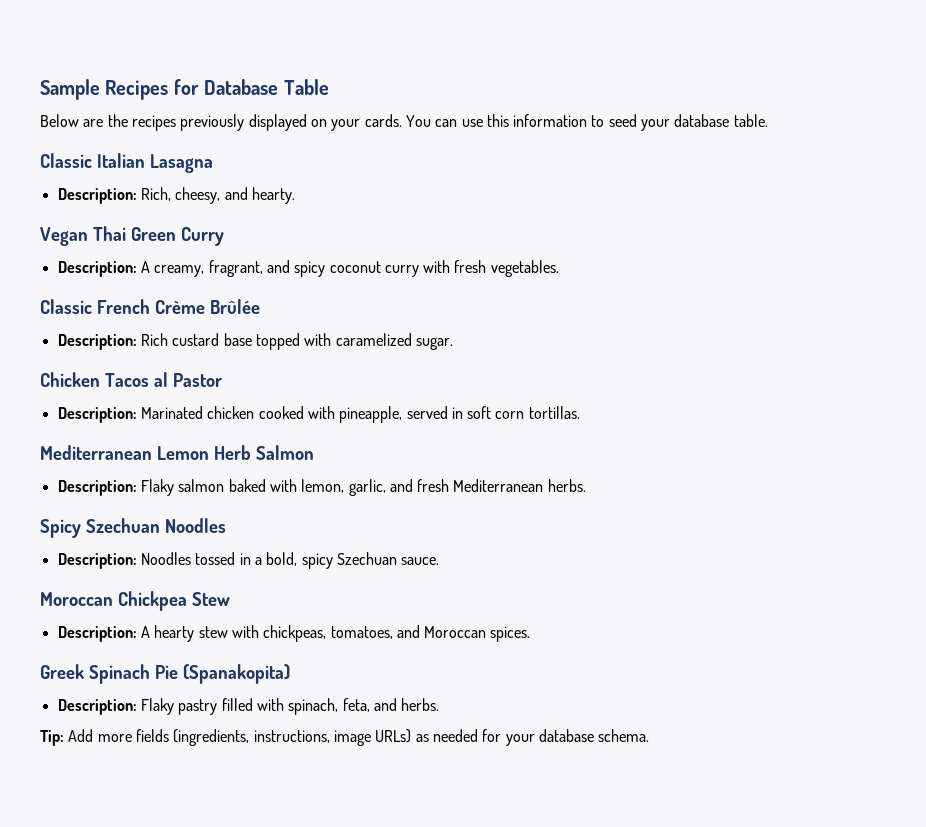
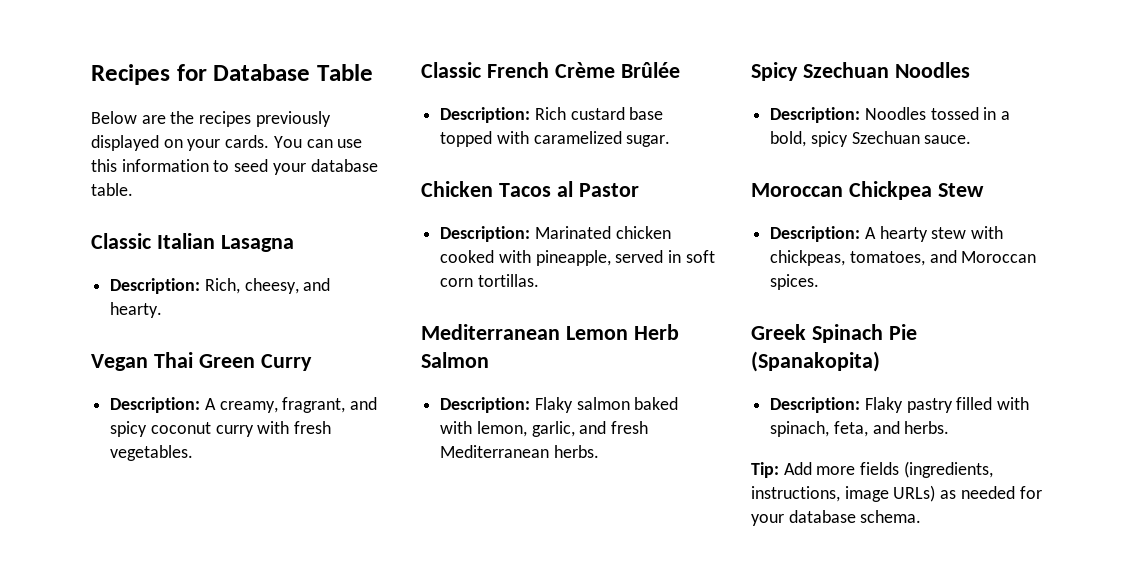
[40,79,100,100] Sample -> (91, 74) none

